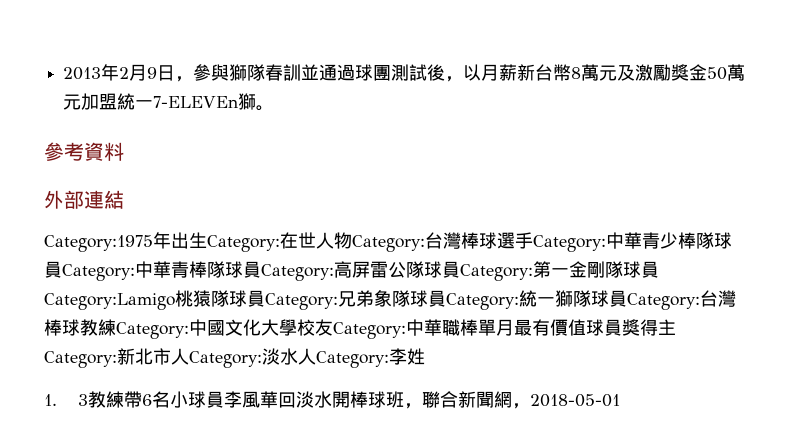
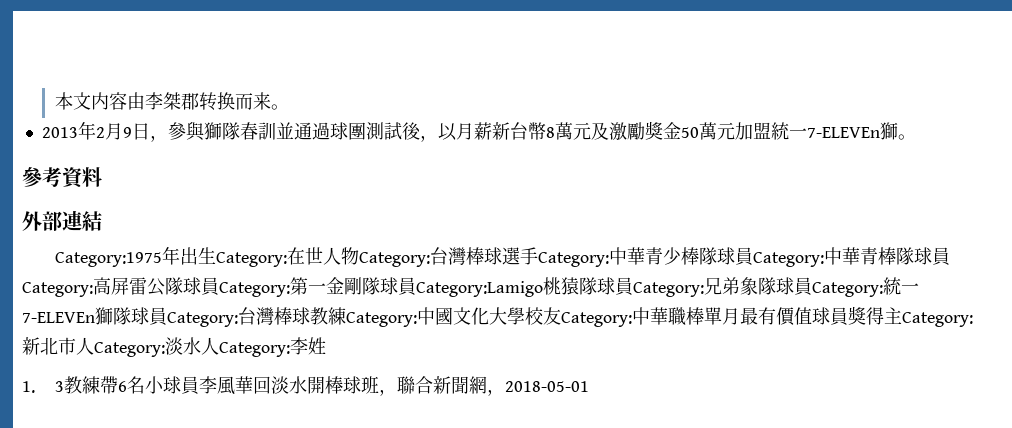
(63, 73) none -> [55,92,290,111] 本文内容由李桀郡转换而来。 //
(555, 301) none -> [22,312,95,323] 7-ELEVEn

